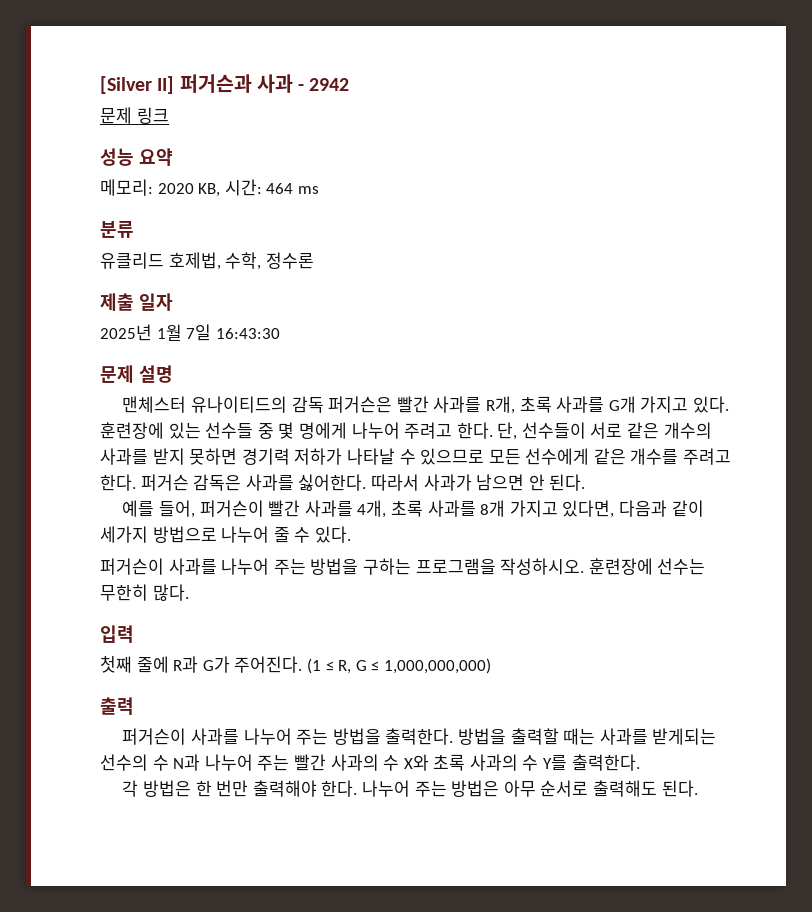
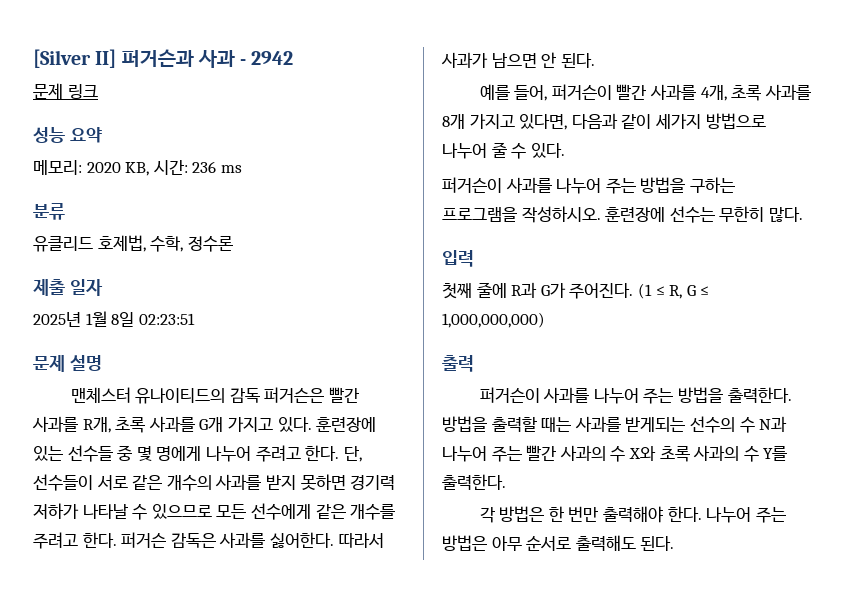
[266,183,294,194] 464 -> [192,161,217,173] 236
[186,324,280,341] 7일 16:43:30 -> [111,312,195,327] 8일 02:23:51

